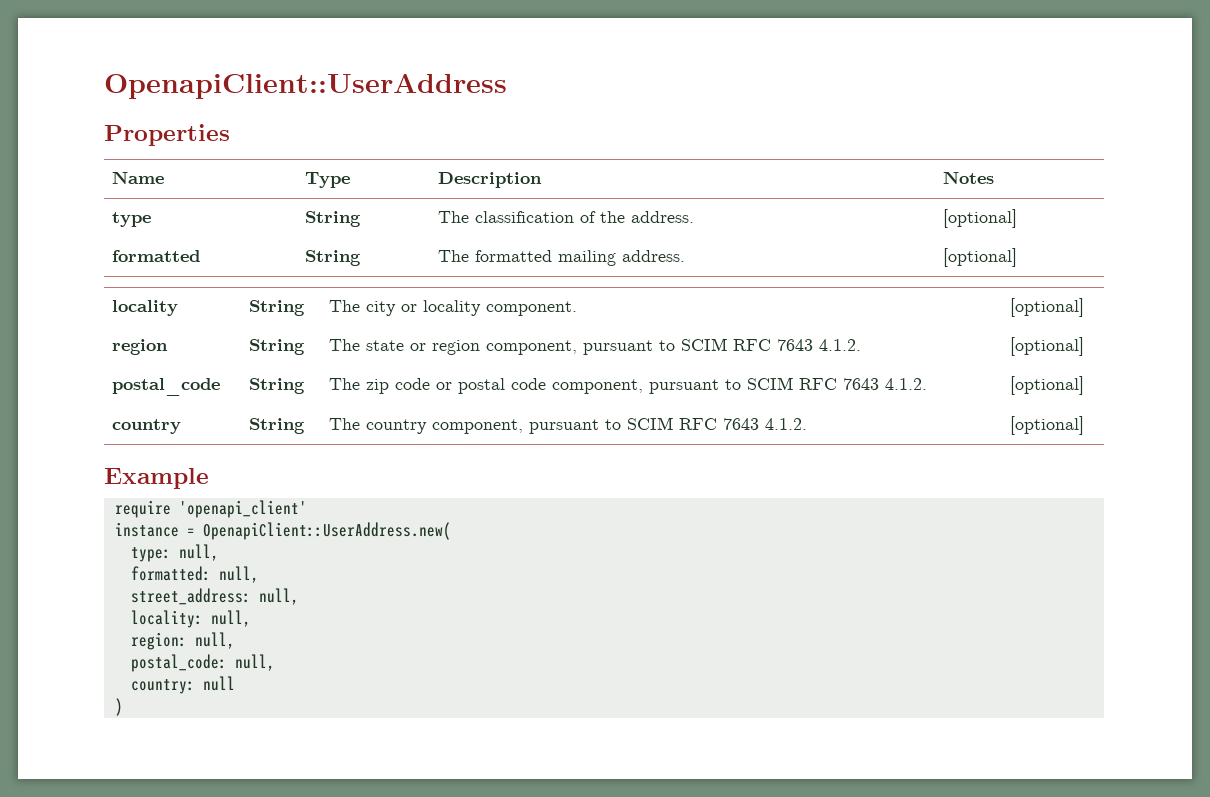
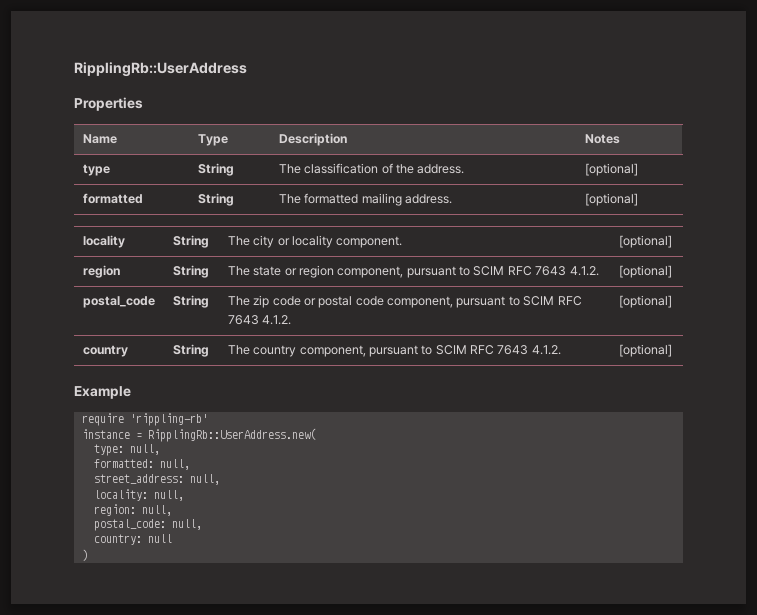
[104,74,507,99] OpenapiClient::UserAddress -> [74,62,247,77] RipplingRb::UserAddress
[178,500,307,518] 'openapi_client' -> [129,413,208,426] 'rippling-rb'
[202,522,451,540] OpenapiClient::UserAddress.new( -> [147,428,316,442] RipplingRb::UserAddress.new(

